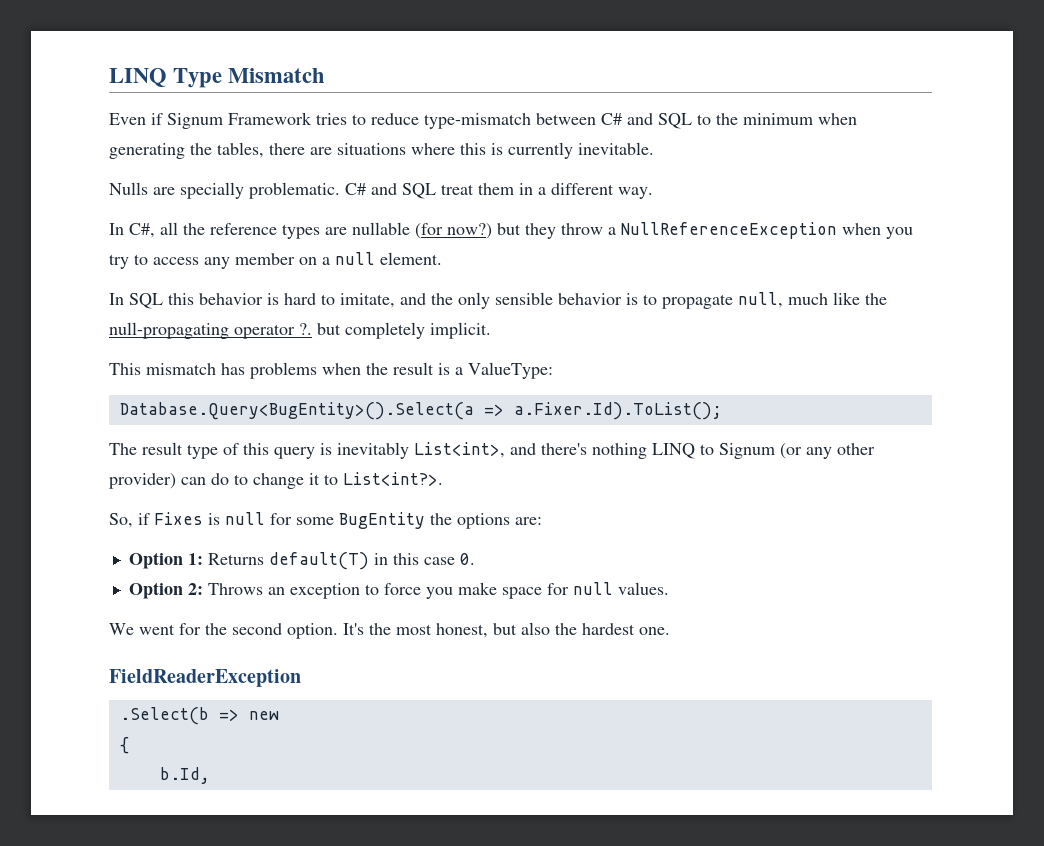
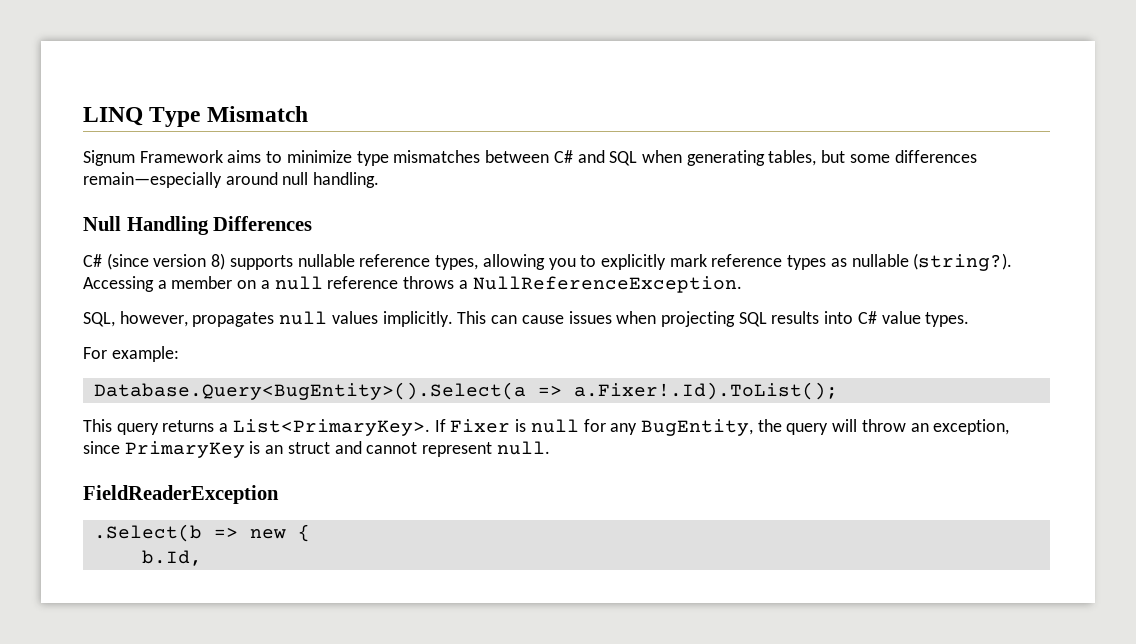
[109,112,857,129] [109,142,654,159] [109,182,653,199] [109,222,913,239] [109,252,442,269] [109,292,887,309] [109,322,491,339] [109,362,553,379] [119,402,722,420] [109,442,875,459] [109,472,443,489] [109,512,542,529] [128,552,475,570] [128,582,669,599] [109,622,670,639] Even if Signum Framework tries to reduce type-mismatch between C# and SQL to the minimum when generating the tables, there are situations where this is currently inevitable. // Nulls are specially problematic. C# and SQL treat them in a different way. // In C#, all the reference types are nullable (for now?) but they throw a NullReferenceException when you try to access any member on a null element. // In SQL this behavior is hard to imitate, and the only sensible behavior is to propagate null, much like the null-propagating operator ?. but completely implicit. // This mismatch has problems when the result is a ValueType: // Database.Query<BugEntity>().Select(a => a.Fixer.Id).ToList(); // The result type of this query is inevitably List<int>, and there's nothing LINQ to Signum (or any other provider) can do to change it to List<int?>. // So, if Fixes is null for some BugEntity the options are: // Option 1: Returns default(T) in this case 0. // Option 2: Throws an exception to force you make space for null values. // We went for the second option. It's the most honest, but also the hardest one. -> [83,150,977,166] [83,172,380,188] [83,216,313,235] [83,253,1013,271] [83,276,742,293] [83,311,970,327] [83,346,179,362] [93,382,838,400] [83,419,1010,436] [83,441,550,458] Signum Framework aims to minimize type mismatches between C# and SQL when generating tables, but some differences remain—especially around null handling. // Null Handling Differences // C# (since version 8) supports nullable reference types, allowing you to explicitly mark reference types as nullable (string?). Accessing a member on a null reference throws a NullReferenceException. // SQL, however, propagates null values implicitly. This can cause issues when projecting SQL results into C# value types. // For example: // Database.Query<BugEntity>().Select(a => a.Fixer!.Id).ToList(); // This query returns a List<PrimaryKey>. If Fixer is null for any BugEntity, the query will throw an exception, since PrimaryKey is an struct and cannot represent null.
(279, 715) // -> (286, 534) none

